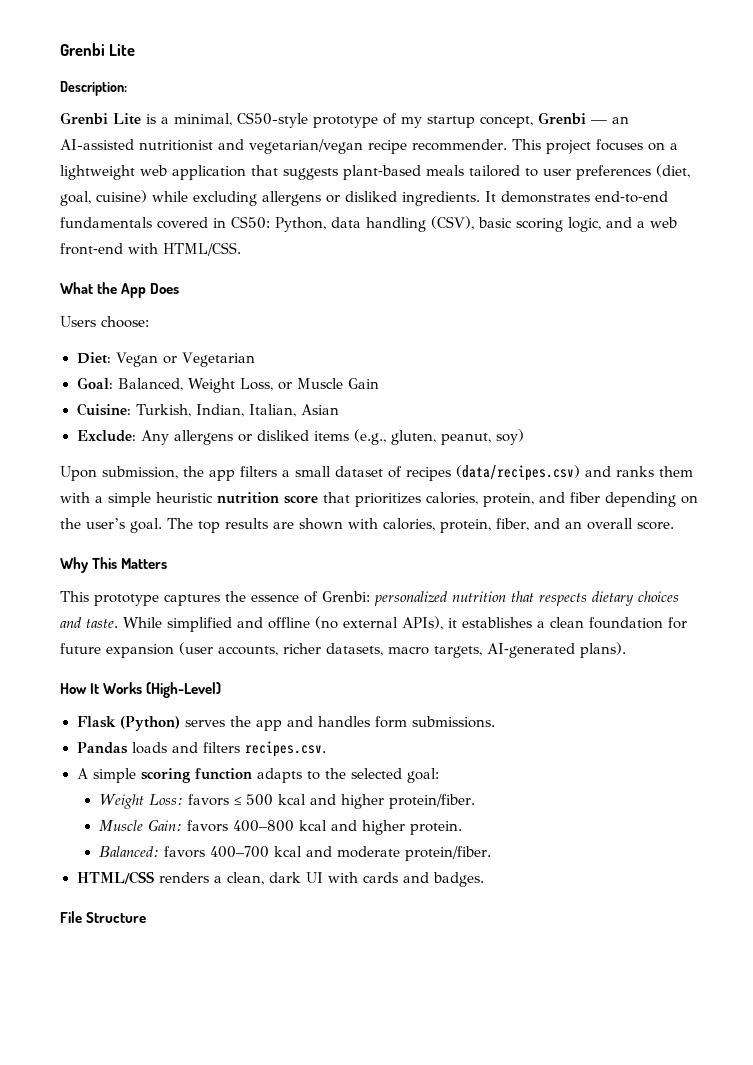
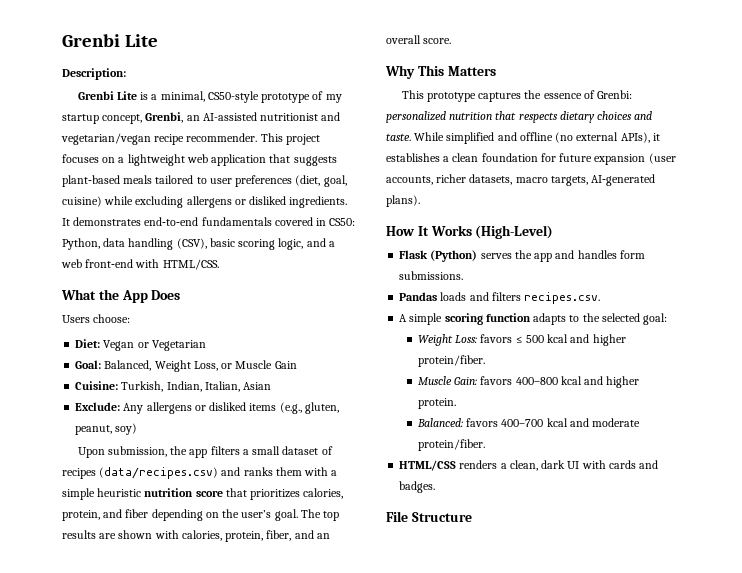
[538,112,607,125] Grenbi — -> [145,112,184,123] Grenbi,

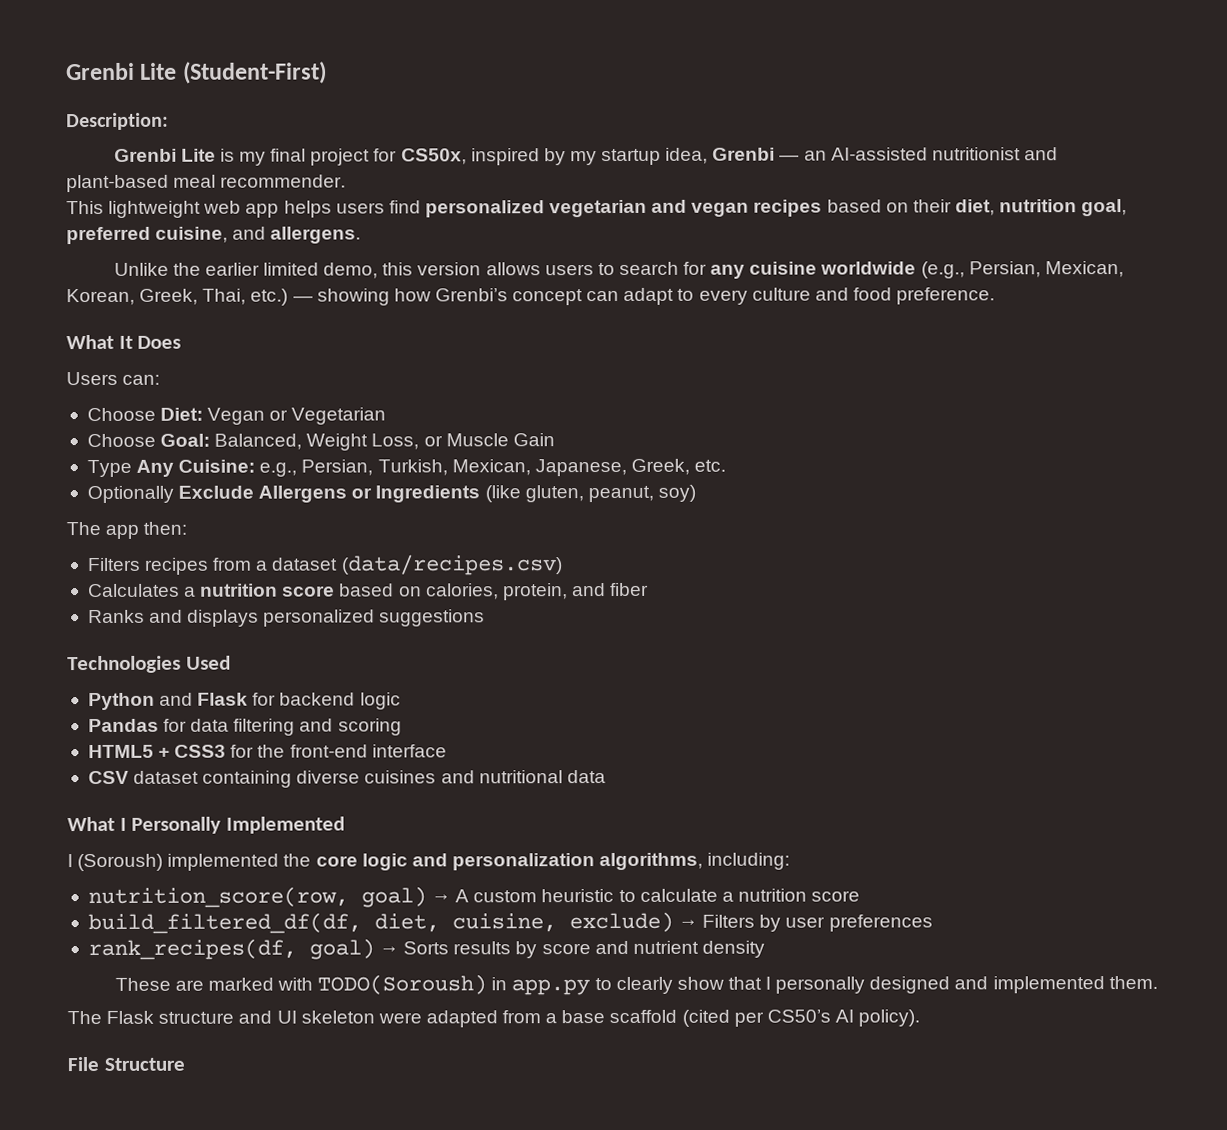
[62,34,158,47] Grenbi Lite -> [66,61,327,84] Grenbi Lite (Student-First)
[151,91,342,103] [62,112,184,124] a minimal, CS50-style prototype of my startup concept, Grenbi, -> [239,147,800,166] my final project for CS50x, inspired by my startup idea, Grenbi —
[61,133,185,145] vegetarian/vegan recipe -> [66,174,217,193] plant-based meal
[260,133,320,145] [62,154,337,166] [62,175,347,187] [62,196,348,208] [62,217,356,226] [62,238,335,250] [61,259,219,270] [61,289,148,303] This project focuses on a lightweight web application that suggests plant‑based meals tailored to user preferences (diet, goal, cuisine) while excluding allergens or disliked ingredients. It demonstrates end‑to‑end fundamentals covered in CS50: Python, data handling (CSV), basic scoring logic, and a web front‑end with HTML/CSS. // What the App -> [66,199,1128,218] [66,226,362,245] [113,261,1124,279] [66,287,996,306] [66,334,133,350] // This lightweight web app helps users find personalized vegetarian and vegan recipes based on their diet, nutrition goal, preferred cuisine, and allergens. // Unlike the earlier limited demo, this version allows users to search for any cuisine worldwide (e.g., Persian, Mexican, Korean, Greek, Thai, etc.) — showing how Grenbi’s concept can adapt to every culture and food preference. // What It
[93,314,131,323] choose: // -> [122,374,161,385] [86,407,156,422] can: // Choose
(206, 345) none -> [86,433,156,448] Choose
[75,381,272,392] [75,402,339,414] [75,423,138,435] [77,446,333,458] [62,467,338,479] [62,488,344,500] [62,509,340,521] [62,530,330,542] [386,35,452,44] [385,65,496,79] [401,90,633,102] [386,111,653,123] [386,132,660,144] [386,153,676,165] [386,174,656,186] [386,195,420,207] [386,225,554,239] [399,250,645,262] [399,271,464,280] [399,292,601,304] [399,313,668,325] [417,334,626,346] [417,355,485,367] [417,376,640,388] [417,398,456,409] [416,418,641,427] [417,439,485,451] [399,460,659,471] [399,481,436,493] Cuisine: Turkish, Indian, Italian, Asian // Exclude: Any allergens or disliked items (e.g., gluten, peanut, soy) // Upon submission, the app filters a small dataset of recipes (data/recipes.csv) and ranks them with a simple heuristic nutrition score that prioritizes calories, protein, and fiber depending on the user’s goal. The top results are shown with calories, protein, fiber, and an overall score. // Why This Matters // This prototype captures the essence of Grenbi: personalized nutrition that respects dietary choices and taste. While simplified and offline (no external APIs), it establishes a clean foundation for future expansion (user accounts, richer datasets, macro targets, AI‑generated plans). // How It Works (High-Level) // Flask (Python) serves the app and handles form submissions. // Pandas loads and filters recipes.csv. // A simple scoring function adapts to the selected goal: // Weight Loss: favors ≤ 500 kcal and higher protein/fiber. // Muscle Gain: favors 400–800 kcal and higher protein. // Balanced: favors 400–700 kcal and moderate protein/fiber. // HTML/CSS renders a clean, dark UI with cards and badges. -> [86,458,727,478] [86,484,696,504] [66,521,188,539] [86,554,563,576] [87,582,650,601] [87,609,486,627] [67,655,231,674] [87,692,401,711] [87,718,402,736] [87,744,447,759] [87,770,606,788] [67,816,346,834] [67,852,791,872] [87,886,861,909] [87,911,933,935] [87,938,765,961] [114,974,1158,996] [67,1009,921,1028] Type Any Cuisine: e.g., Persian, Turkish, Mexican, Japanese, Greek, etc. // Optionally Exclude Allergens or Ingredients (like gluten, peanut, soy) // The app then: // Filters recipes from a dataset (data/recipes.csv) // Calculates a nutrition score based on calories, protein, and fiber // Ranks and displays personalized suggestions // Technologies Used // Python and Flask for backend logic // Pandas for data filtering and scoring // HTML5 + CSS3 for the front-end interface // CSV dataset containing diverse cuisines and nutritional data // What I Personally Implemented // I (Soroush) implemented the core logic and personalization algorithms, including: // nutrition_score(row, goal) → A custom heuristic to calculate a nutrition score // build_filtered_df(df, diet, cuisine, exclude) → Filters by user preferences // rank_recipes(df, goal) → Sorts results by score and nutrient density // These are marked with TODO(Soroush) in app.py to clearly show that I personally designed and implemented them. // The Flask structure and UI skeleton were adapted from a base scaffold (cited per CS50’s AI policy).

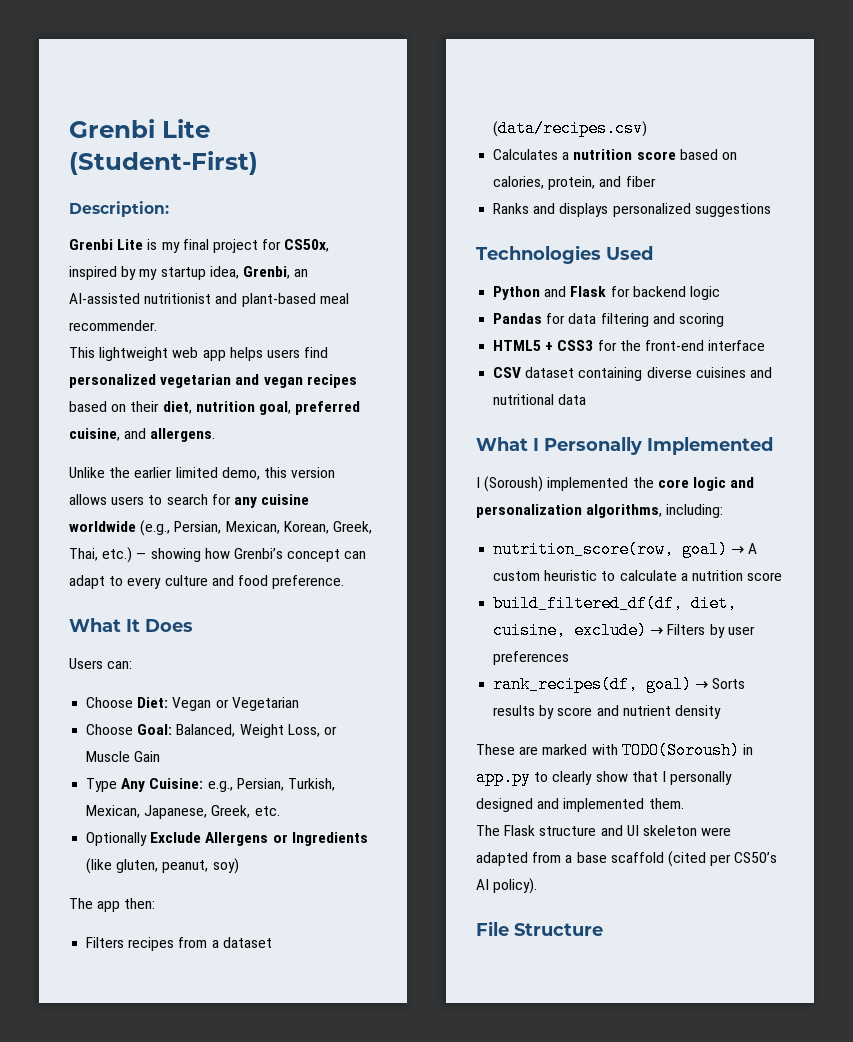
[712,147,800,161] Grenbi — -> [242,266,290,279] Grenbi,

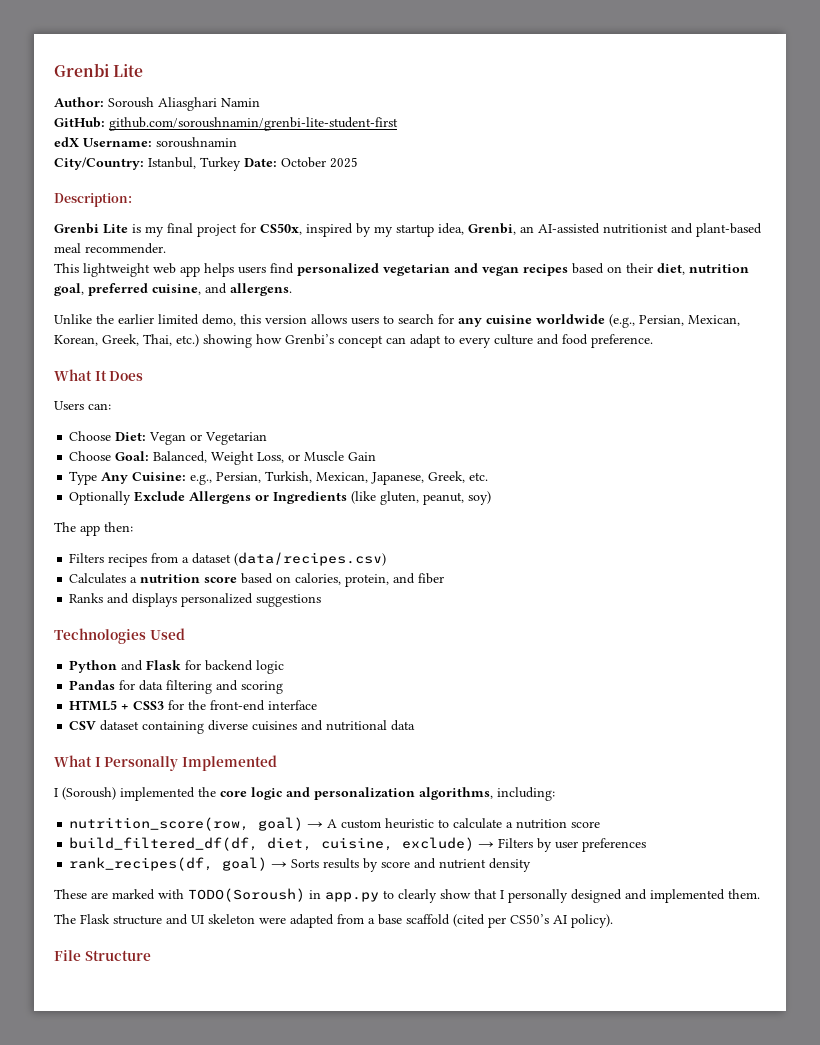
[69,119,210,138] [69,151,258,175] Grenbi Lite (Student-First) -> [54,63,144,77] [54,97,260,111] [54,117,398,131] [54,137,237,148] [54,157,358,171] Grenbi Lite // Author: Soroush Aliasghari Namin // GitHub: github.com/soroushnamin/grenbi-lite-student-first // edX Username: soroushnamin // City/Country: Istanbul, Turkey Date: October 2025
[136,553,147,559] — -> (199, 340) none

